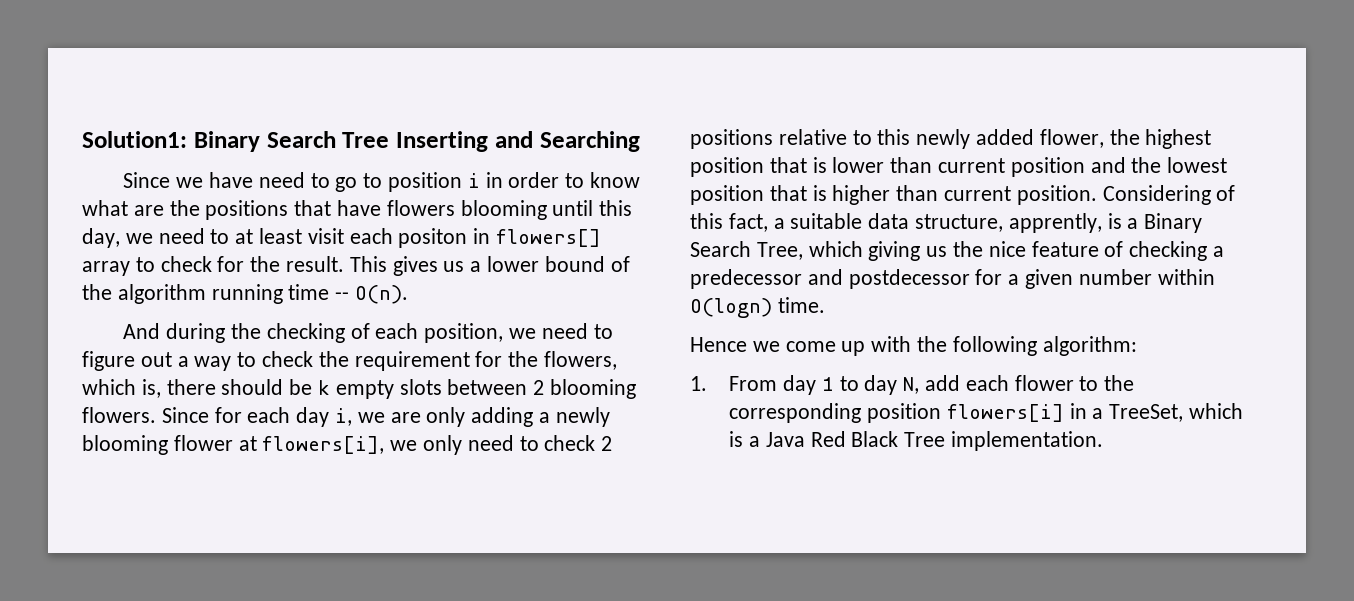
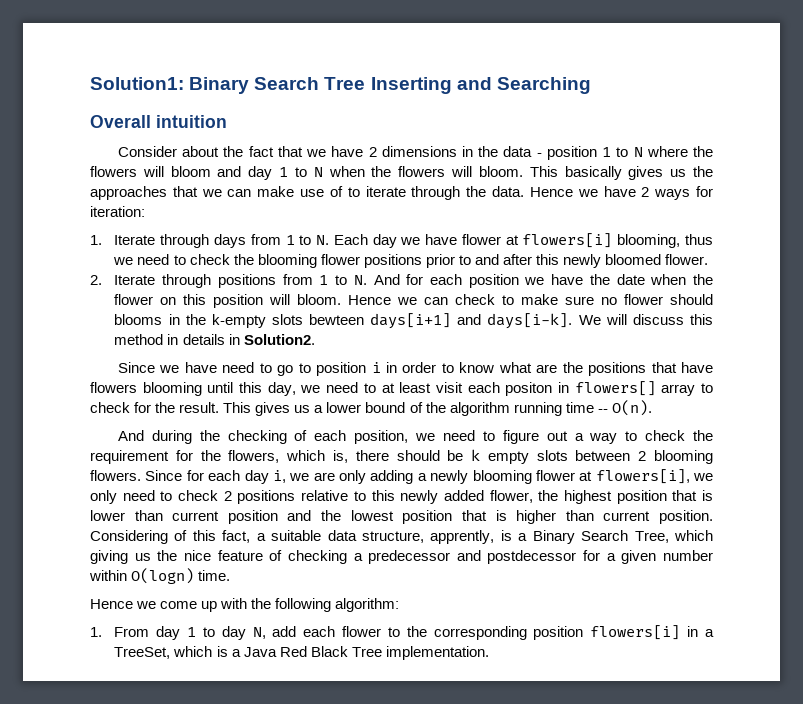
(640, 141) none -> [90,115,227,128] [117,146,713,160] [90,166,713,180] [90,186,714,200] [90,206,145,217] [90,233,714,248] [113,254,709,268] [90,274,713,288] [114,294,713,308] [114,313,713,329] [114,334,315,345] // Overall intuition // Consider about the fact that we have 2 dimensions in the data - position 1 to N where the flowers will bloom and day 1 to N when the flowers will bloom. This basically gives us the approaches that we can make use of to iterate through the data. Hence we have 2 ways for iteration: // 1. Iterate through days from 1 to N. Each day we have flower at flowers[i] blooming, thus we need to check the blooming flower positions prior to and after this newly bloomed flower. // 2. Iterate through positions from 1 to N. And for each position we have the date when the flower on this position will bloom. Hence we can check to make sure no flower should blooms in the k-empty slots bewteen days[i+1] and days[i-k]. We will discuss this method in details in Solution2.

